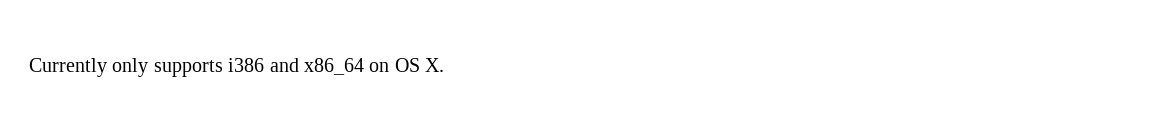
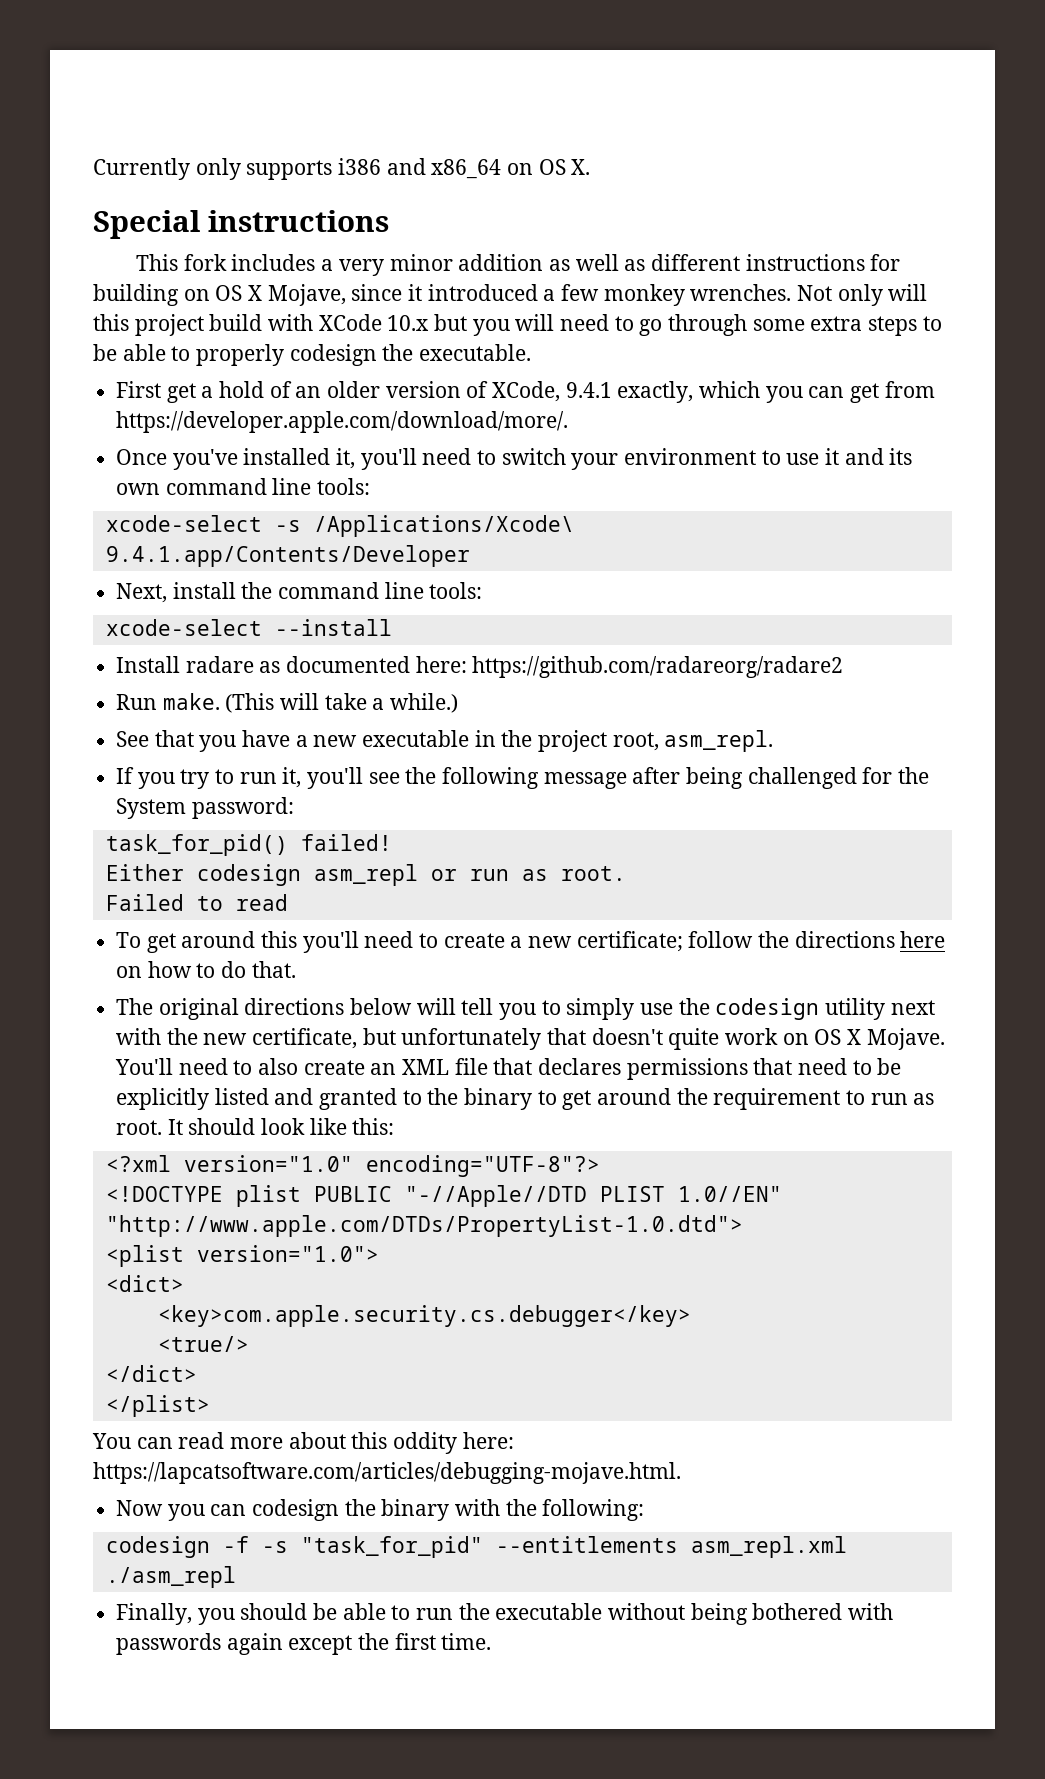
(445, 65) none -> [93,210,389,239] [136,254,901,276] [93,284,928,306] [93,314,942,336] [93,344,532,366] [116,381,935,403] [116,411,569,433] [116,448,913,470] [116,478,371,495] [105,515,574,537] [105,545,470,567] [116,582,483,603] [105,619,392,636] [116,656,844,678] [116,693,459,713] [116,730,774,752] [116,767,930,789] [116,797,294,819] [105,834,392,856] [105,864,626,886] [105,894,288,911] [116,931,946,953] [116,961,296,978] [116,998,935,1020] [116,1028,945,1050] [115,1058,902,1080] [116,1088,935,1110] [116,1118,395,1135] [105,1155,600,1177] [105,1185,782,1207] [105,1215,743,1237] [105,1245,379,1267] [105,1275,184,1292] [157,1305,691,1327] [157,1336,249,1352] [105,1365,197,1382] [105,1395,210,1417] [92,1432,514,1454] [93,1462,681,1484] [116,1499,645,1521] [105,1536,847,1558] [105,1566,236,1588] [116,1603,894,1625] [116,1633,492,1655] // Special instructions // This fork includes a very minor addition as well as different instructions for building on OS X Mojave, since it introduced a few monkey wrenches. Not only will this project build with XCode 10.x but you will need to go through some extra steps to be able to properly codesign the executable. // First get a hold of an older version of XCode, 9.4.1 exactly, which you can get from https://developer.apple.com/download/more/. // Once you've installed it, you'll need to switch your environment to use it and its own command line tools: // xcode-select -s /Applications/Xcode\ 9.4.1.app/Contents/Developer // Next, install the command line tools: // xcode-select --install // Install radare as documented here: https://github.com/radareorg/radare2 // Run make. (This will take a while.) // See that you have a new executable in the project root, asm_repl. // If you try to run it, you'll see the following message after being challenged for the System password: // task_for_pid() failed! // Either codesign asm_repl or run as root. // Failed to read // To get around this you'll need to create a new certificate; follow the directions here on how to do that. // The original directions below will tell you to simply use the codesign utility next with the new certificate, but unfortunately that doesn't quite work on OS X Mojave. You'll need to also create an XML file that declares permissions that need to be explicitly listed and granted to the binary to get around the requirement to run as root. It should look like this: // <?xml version="1.0" encoding="UTF-8"?> // <!DOCTYPE plist PUBLIC "-//Apple//DTD PLIST 1.0//EN" "http://www.apple.com/DTDs/PropertyList-1.0.dtd"> // <plist version="1.0"> // <dict> // <key>com.apple.security.cs.debugger</key> // <true/> // </dict> // </plist> // You can read more about this oddity here: https://lapcatsoftware.com/articles/debugging-mojave.html. // Now you can codesign the binary with the following: // codesign -f -s "task_for_pid" --entitlements asm_repl.xml ./asm_repl // Finally, you should be able to run the executable without being bothered with passwords again except the first time.

